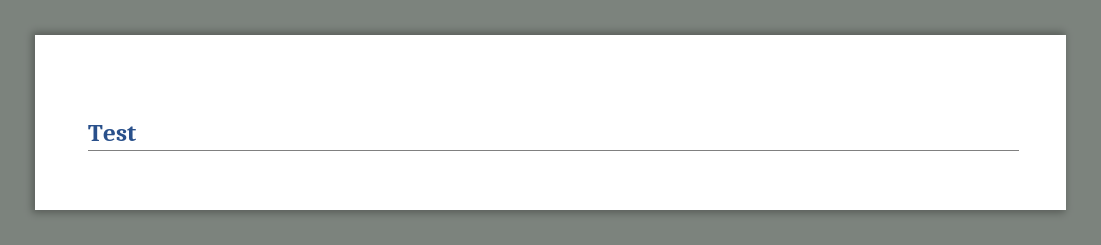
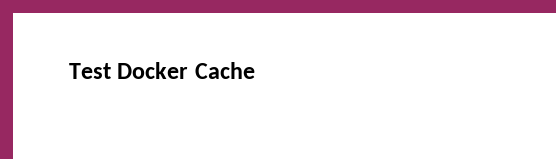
(137, 133) none -> [117,62,255,79] Docker Cache

